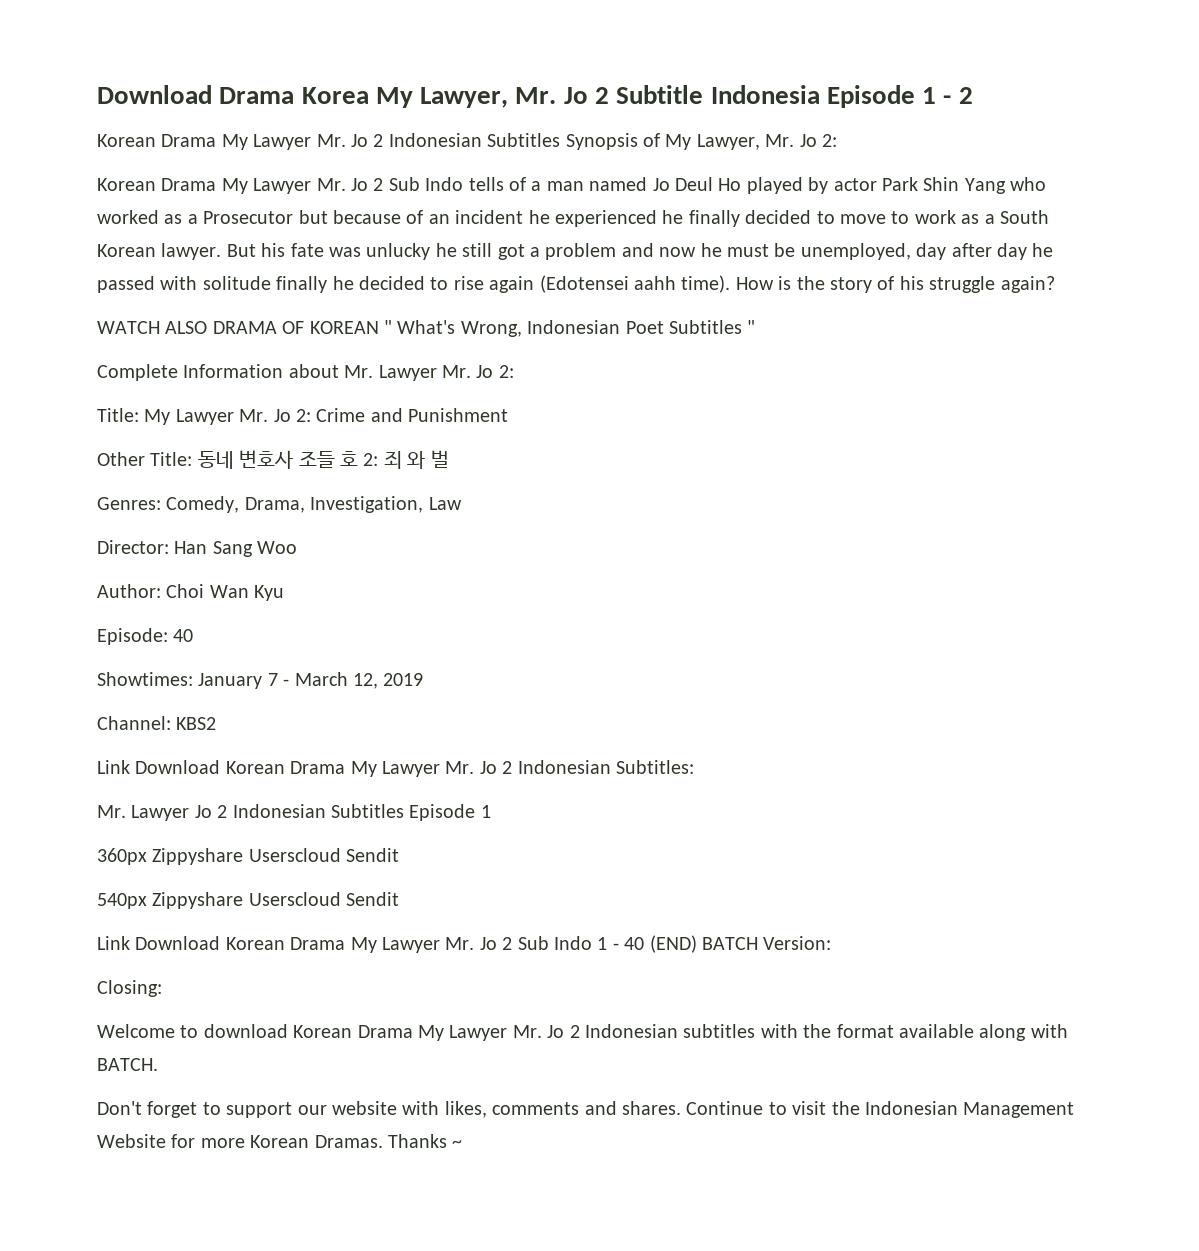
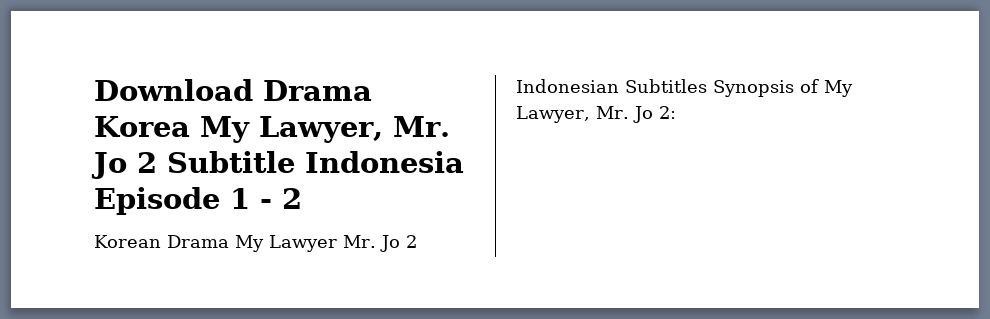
[97,177,1047,194] [97,210,1049,227] [97,243,1054,260] [97,275,1055,293] [97,320,756,337] [97,364,514,381] [97,408,509,425] [97,450,449,469] [97,496,462,513] [97,540,298,557] [97,584,285,601] [97,628,194,645] [97,672,424,689] [97,716,217,730] [97,760,694,777] [97,804,491,821] [97,848,400,865] [97,892,400,909] [97,935,832,953] [97,980,162,997] [97,1024,1068,1041] [97,1058,158,1071] [97,1101,1075,1118] [97,1134,463,1148] // Korean Drama My Lawyer Mr. Jo 2 Sub Indo tells of a man named Jo Deul Ho played by actor Park Shin Yang who worked as a Prosecutor but because of an incident he experienced he finally decided to move to work as a South Korean lawyer. But his fate was unlucky he still got a problem and now he must be unemployed, day after day he passed with solitude finally he decided to rise again (Edotensei aahh time). How is the story of his struggle again? // WATCH ALSO DRAMA OF KOREAN " What's Wrong, Indonesian Poet Subtitles " // Complete Information about Mr. Lawyer Mr. Jo 2: // Title: My Lawyer Mr. Jo 2: Crime and Punishment // Other Title: 동네 변호사 조들 호 2: 죄 와 벌 // Genres: Comedy, Drama, Investigation, Law // Director: Han Sang Woo // Author: Choi Wan Kyu // Episode: 40 // Showtimes: January 7 - March 12, 2019 // Channel: KBS2 // Link Download Korean Drama My Lawyer Mr. Jo 2 Indonesian Subtitles: // Mr. Lawyer Jo 2 Indonesian Subtitles Episode 1 // 360px Zippyshare Userscloud Sendit // 540px Zippyshare Userscloud Sendit // Link Download Korean Drama My Lawyer Mr. Jo 2 Sub Indo 1 - 40 (END) BATCH Version: // Closing: // Welcome to download Korean Drama My Lawyer Mr. Jo 2 Indonesian subtitles with the format available along with BATCH. // Don't forget to support our website with likes, comments and shares. Continue to visit the Indonesian Management Website for more Korean Dramas. Thanks ~ -> (676, 112) none

